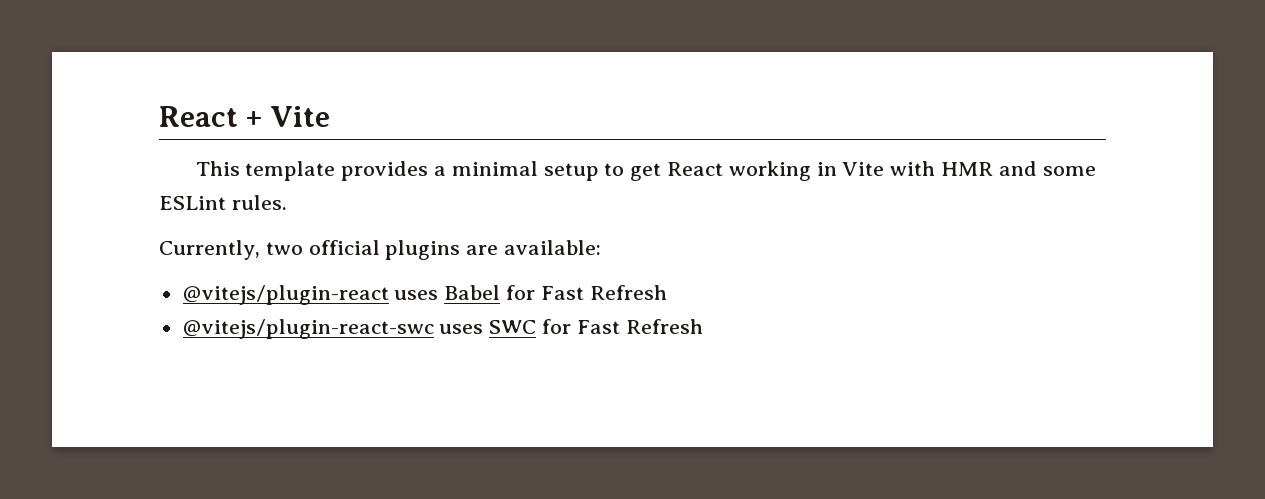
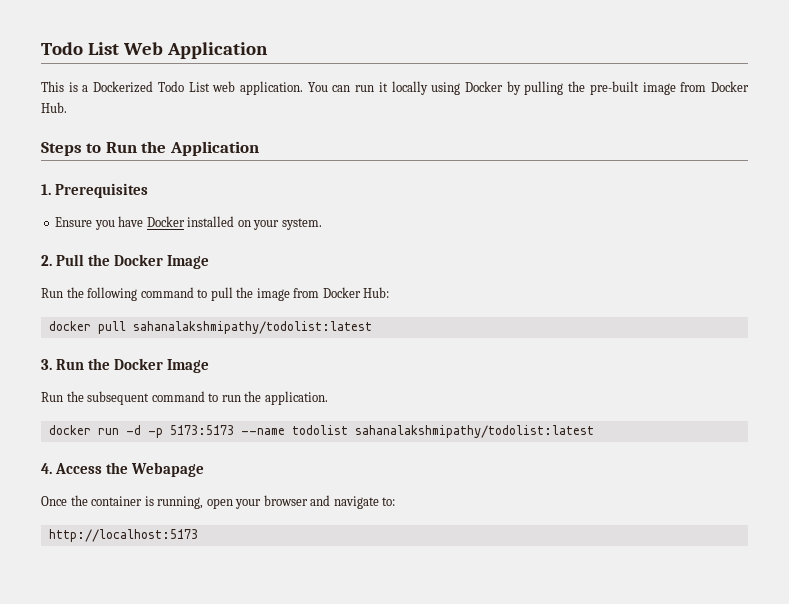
[159,106,331,127] [195,161,1096,181] [159,195,287,210] [159,240,602,260] [182,285,667,305] [182,319,703,339] React + Vite // This template provides a minimal setup to get React working in Vite with HMR and some ESLint rules. // Currently, two official plugins are available: // @vitejs/plugin-react uses Babel for Fast Refresh // @vitejs/plugin-react-swc uses SWC for Fast Refresh -> [41,42,268,59] [41,81,749,95] [41,102,67,113] [41,141,259,156] [41,183,148,198] [55,216,322,230] [41,254,209,269] [41,287,390,301] [48,321,372,334] [41,358,209,373] [41,391,328,405] [48,425,594,438] [41,462,204,477] [41,495,396,509] [48,529,198,542] Todo List Web Application // This is a Dockerized Todo List web application. You can run it locally using Docker by pulling the pre-built image from Docker Hub. // Steps to Run the Application // 1. Prerequisites // Ensure you have Docker installed on your system. // 2. Pull the Docker Image // Run the following command to pull the image from Docker Hub: // docker pull sahanalakshmipathy/todolist:latest // 3. Run the Docker Image // Run the subsequent command to run the application. // docker run -d -p 5173:5173 --name todolist sahanalakshmipathy/todolist:latest // 4. Access the Webapage // Once the container is running, open your browser and navigate to: // http://localhost:5173

